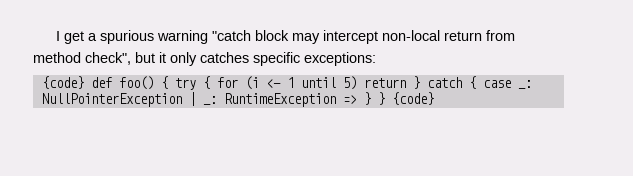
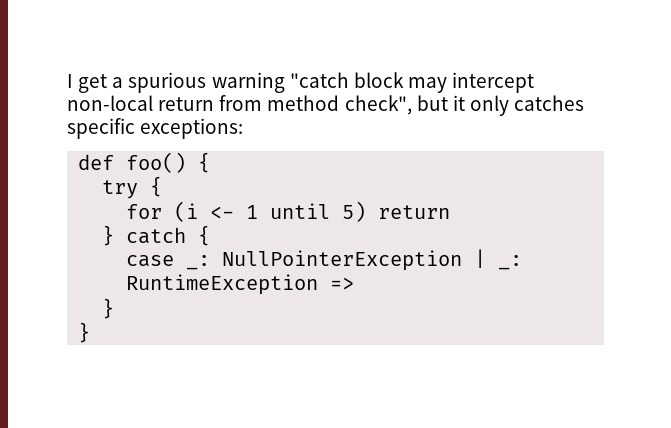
[41,76,84,89] {code} -> (244, 128) none
(168, 82) none -> (211, 162) //
(210, 82) none -> (163, 186) //
(406, 83) none -> (451, 212) //
(476, 82) none -> (211, 235) //
[363,92,434,105] } } {code} -> [102,298,115,319] [78,322,91,343] // } // }

